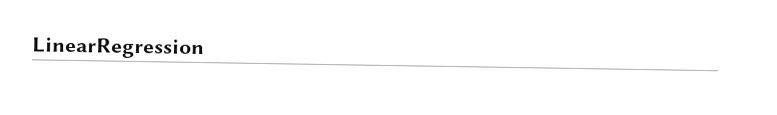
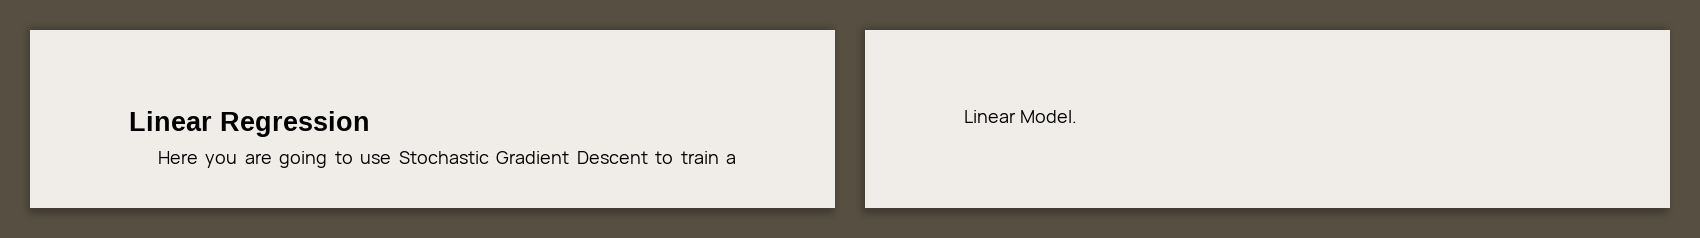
[31,37,205,60] LinearRegression -> [129,111,370,137] [157,151,737,168] [964,110,1077,123] Linear Regression // Here you are going to use Stochastic Gradient Descent to train a Linear Model.

